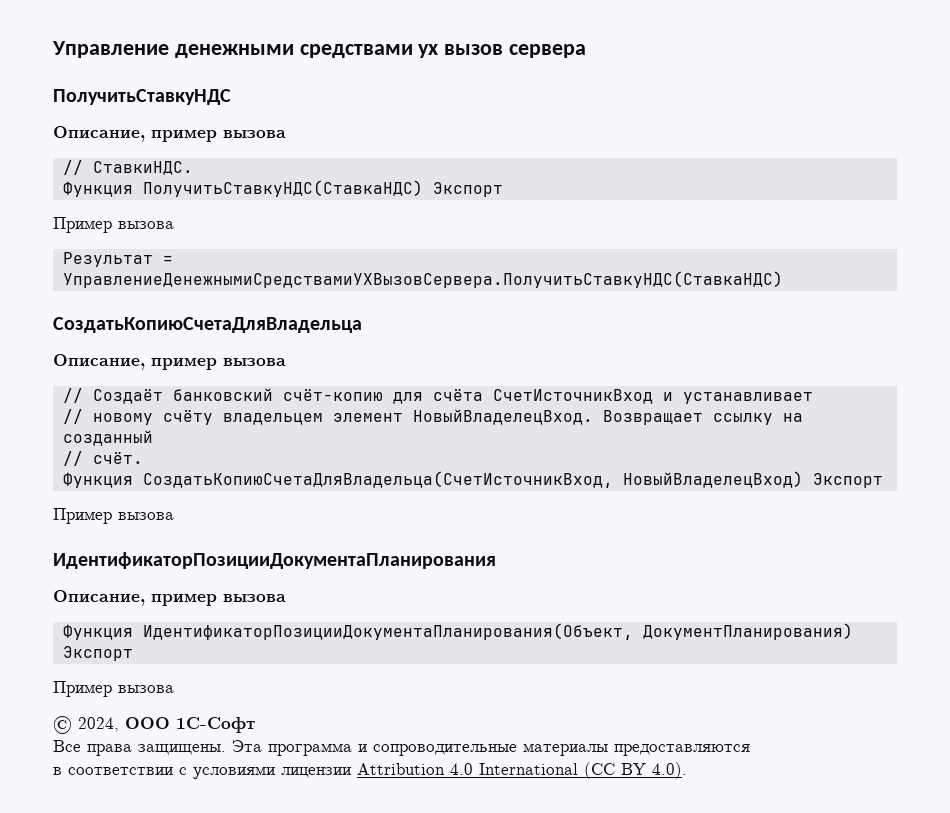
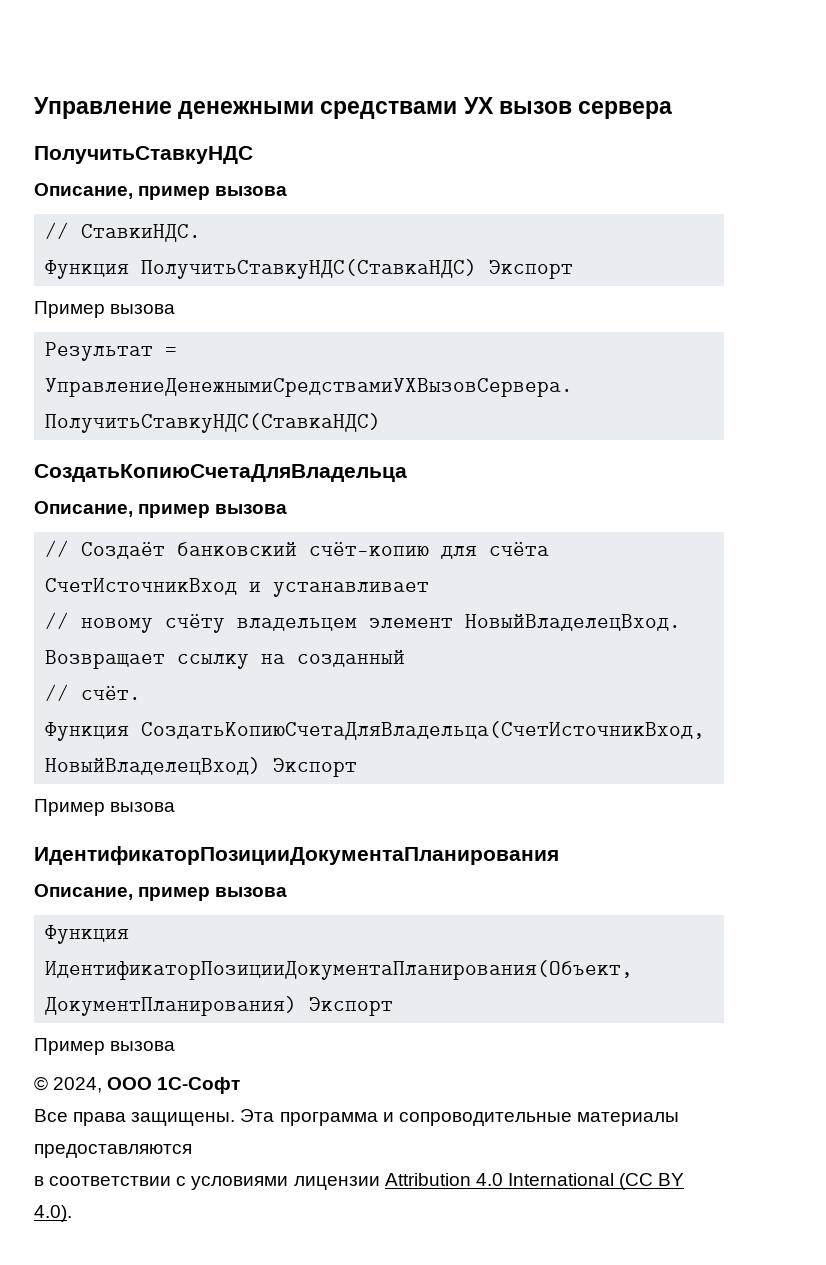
[418,44,439,58] ух -> [463,97,494,114] УХ

